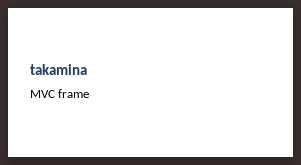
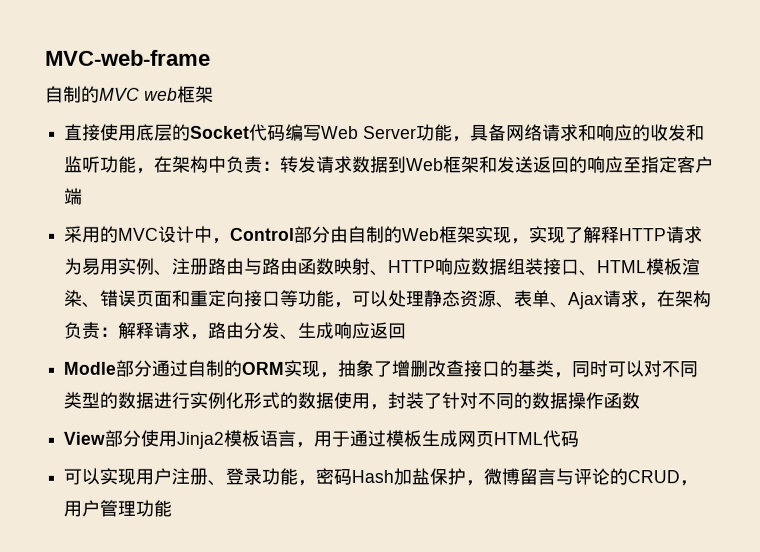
[30,64,87,75] [30,89,90,98] takamina // MVC frame -> [45,49,211,66] [45,85,214,103] [64,123,706,143] [64,155,715,174] [64,187,84,205] [64,225,704,245] [64,257,702,277] [63,289,712,310] [63,321,407,340] [63,359,699,379] [63,391,641,411] [63,429,580,449] [63,467,699,487] [63,499,173,517] MVC-web-frame // 自制的MVC web框架 // 直接使用底层的Socket代码编写Web Server功能，具备网络请求和响应的收发和监听功能，在架构中负责：转发请求数据到Web框架和发送返回的响应至指定客户端 // 采用的MVC设计中，Control部分由自制的Web框架实现，实现了解释HTTP请求为易用实例、注册路由与路由函数映射、HTTP响应数据组装接口、HTML模板渲染、错误页面和重定向接口等功能，可以处理静态资源、表单、Ajax请求，在架构负责：解释请求，路由分发、生成响应返回 // Modle部分通过自制的ORM实现，抽象了增删改查接口的基类，同时可以对不同类型的数据进行实例化形式的数据使用，封装了针对不同的数据操作函数 // View部分使用Jinja2模板语言，用于通过模板生成网页HTML代码 // 可以实现用户注册、登录功能，密码Hash加盐保护，微博留言与评论的CRUD，用户管理功能

